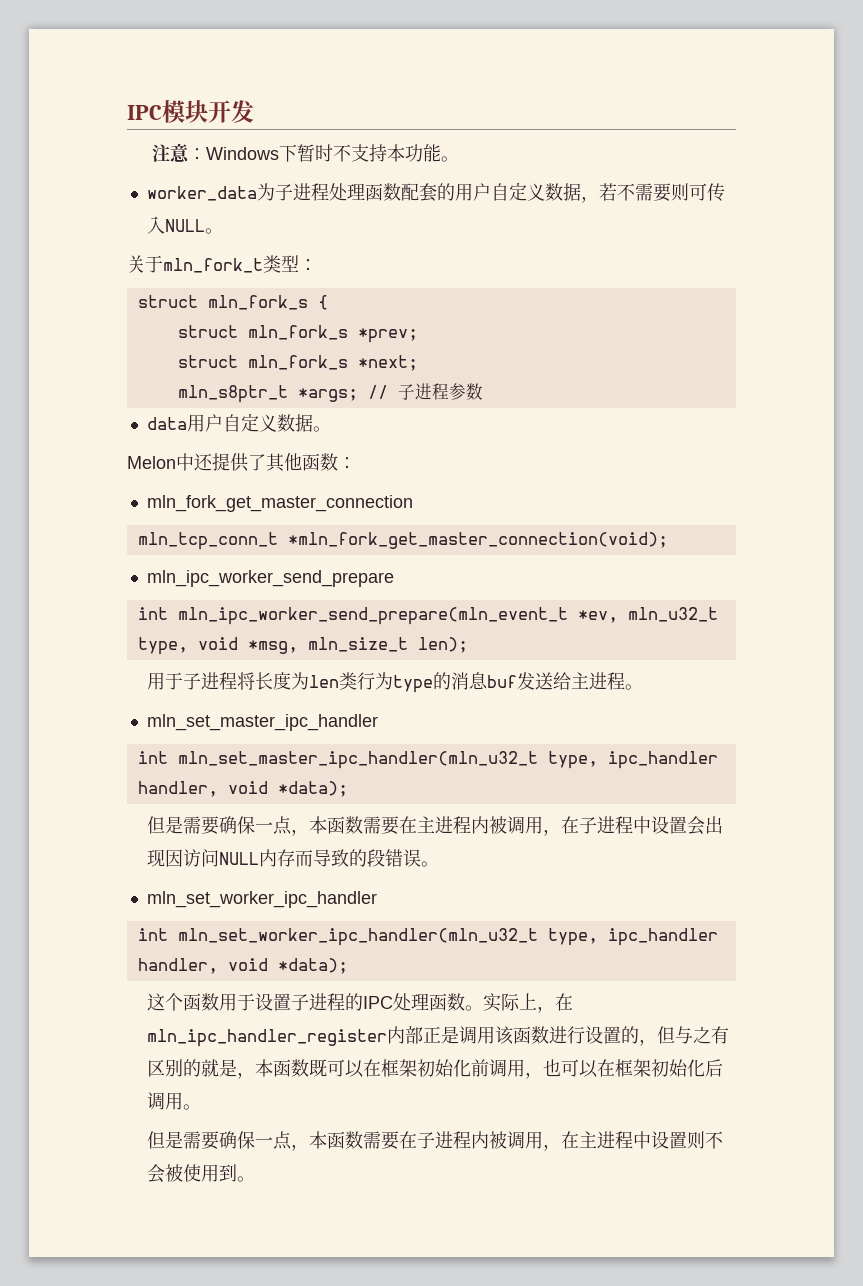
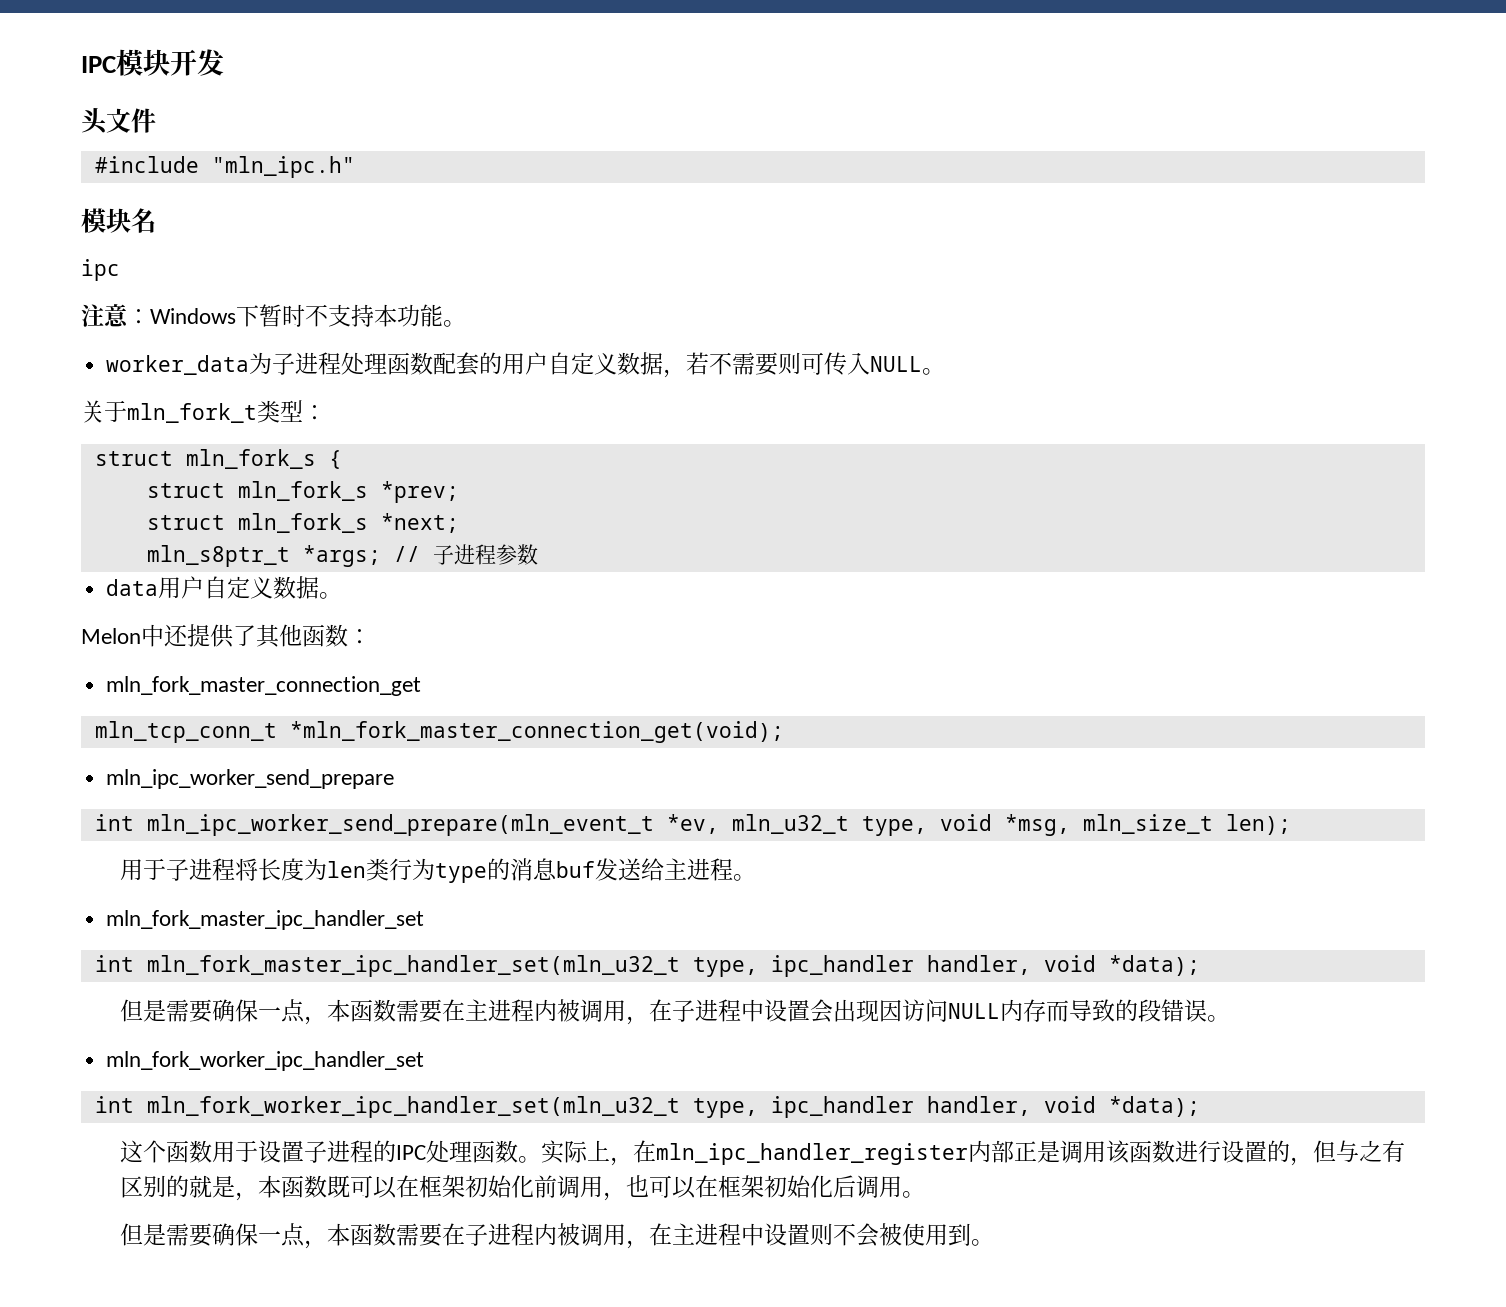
(254, 111) none -> [81,107,156,134] [94,156,355,178] [81,208,156,233] [81,259,120,281] // 头文件 // #include "mln_ipc.h" // 模块名 // ipc
[146,495,413,512] mln_fork_get_master_connection -> [106,676,422,696] mln_fork_master_connection_get
[287,532,668,549] *mln_fork_get_master_connection(void); -> [289,721,784,743] *mln_fork_master_connection_get(void);
[146,714,378,731] [137,751,538,769] mln_set_master_ipc_handler // int mln_set_master_ipc_handler(mln_u32_t -> [106,910,425,930] [94,955,680,977] mln_fork_master_ipc_handler_set // int mln_fork_master_ipc_handler_set(mln_u32_t
[146,891,377,908] [137,928,538,946] mln_set_worker_ipc_handler // int mln_set_worker_ipc_handler(mln_u32_t -> [106,1051,425,1071] [94,1096,680,1118] mln_fork_worker_ipc_handler_set // int mln_fork_worker_ipc_handler_set(mln_u32_t

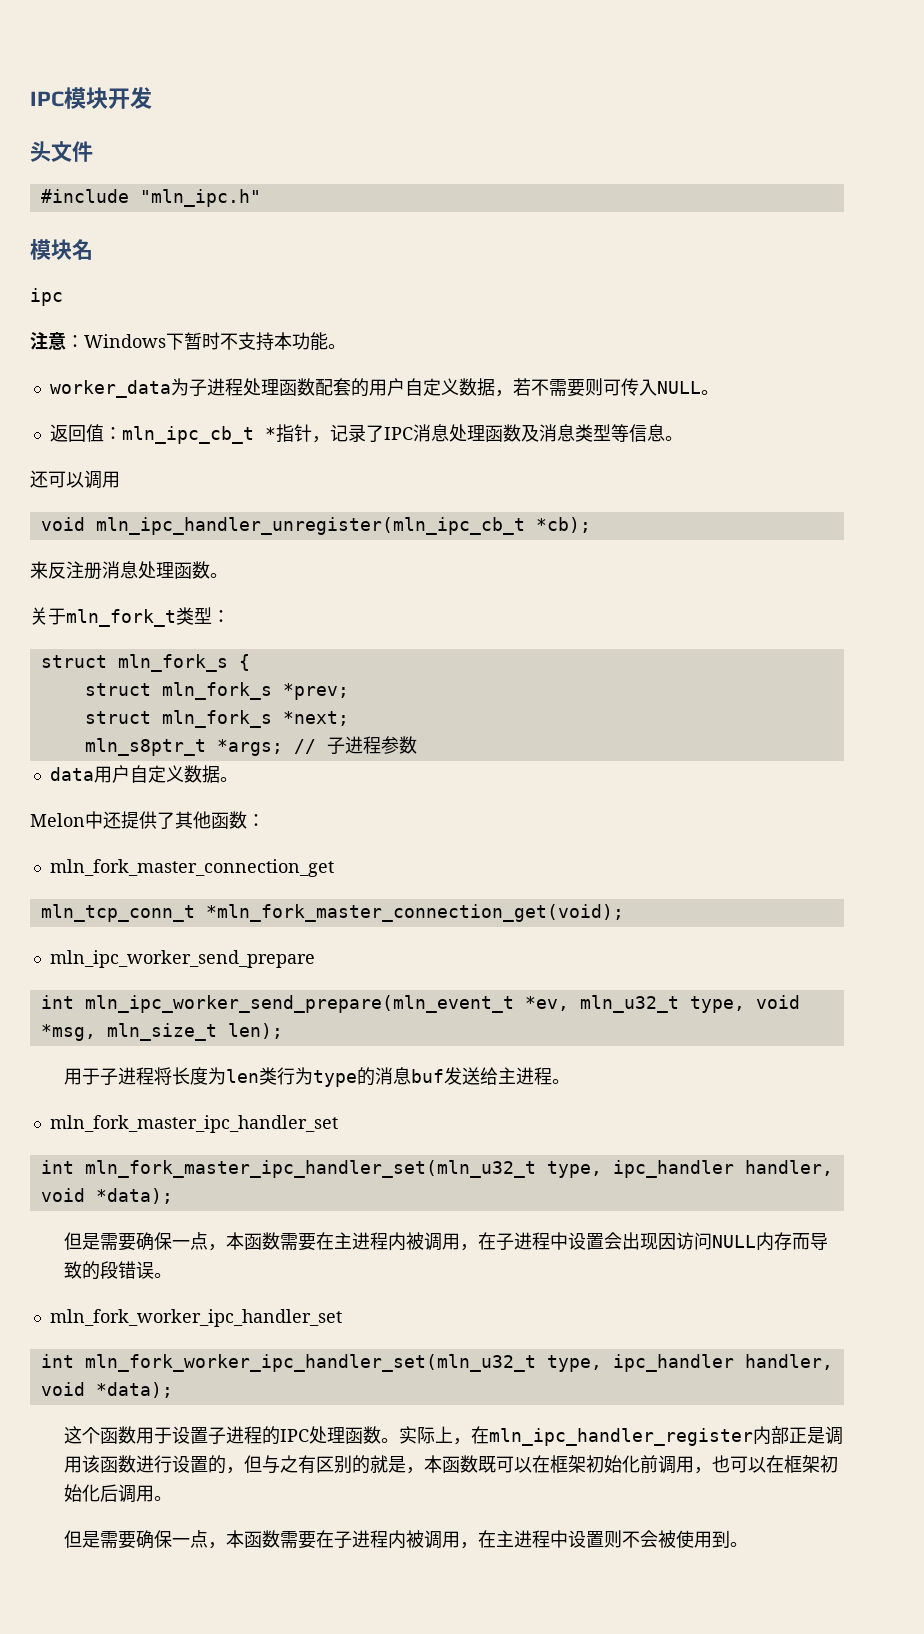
(946, 371) none -> [49,424,683,444] [30,470,120,489] [40,517,591,535] [30,561,228,579] // 返回值：mln_ipc_cb_t *指针，记录了IPC消息处理函数及消息类型等信息。 // 还可以调用 // void mln_ipc_handler_unregister(mln_ipc_cb_t *cb); // 来反注册消息处理函数。

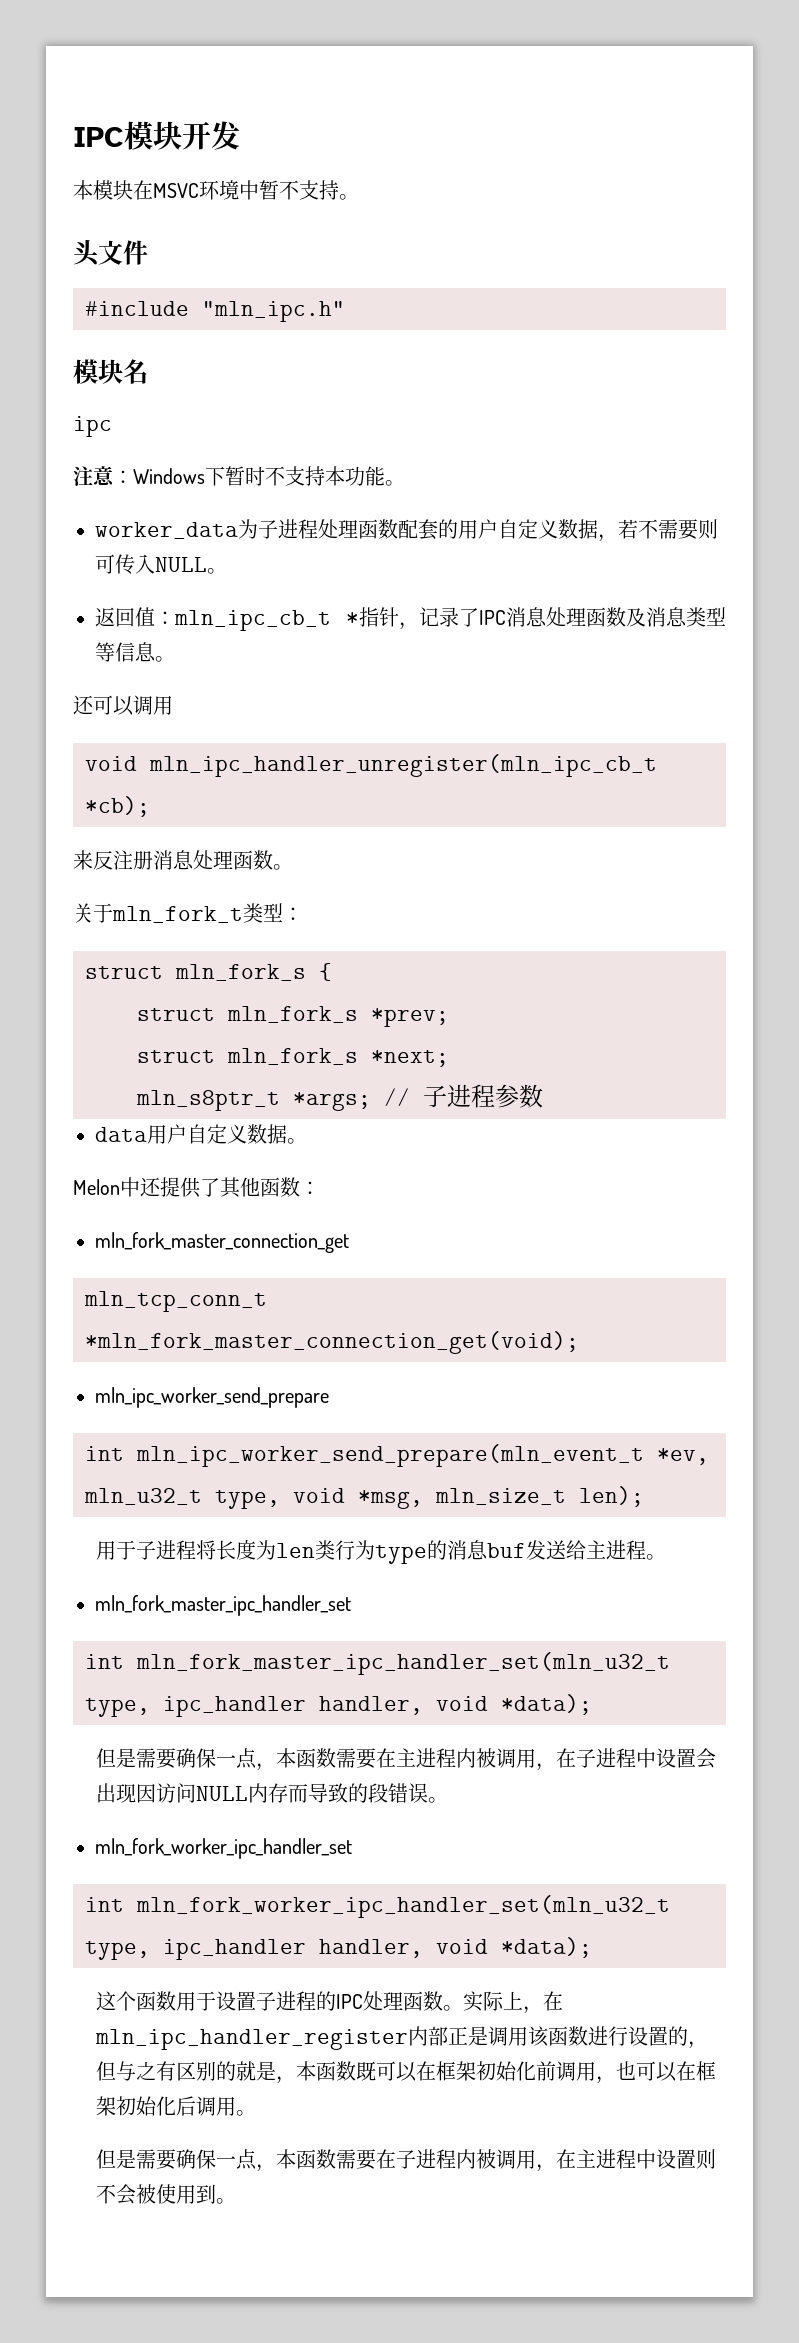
(152, 98) none -> [73,180,359,200] // 本模块在MSVC环境中暂不支持。

